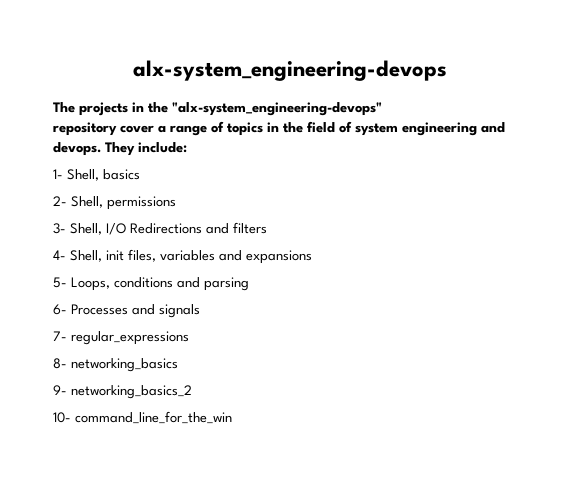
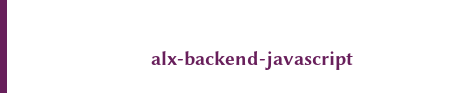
[133,60,447,81] [53,102,382,116] [53,121,505,136] [53,142,187,156] [53,169,140,181] [53,196,176,210] [53,222,267,235] [53,249,312,264] [53,277,249,291] [53,304,200,318] [53,331,189,345] [53,358,178,372] [53,385,192,399] [53,411,232,424] alx-system_engineering-devops // The projects in the "alx-system_engineering-devops" // repository cover a range of topics in the field of system engineering and devops. They include: // 1- Shell, basics // 2- Shell, permissions // 3- Shell, I/O Redirections and filters // 4- Shell, init files, variables and expansions // 5- Loops, conditions and parsing // 6- Processes and signals // 7- regular_expressions // 8- networking_basics // 9- networking_basics_2 // 10- command_line_for_the_win -> [150,51,353,70] alx-backend-javascript

